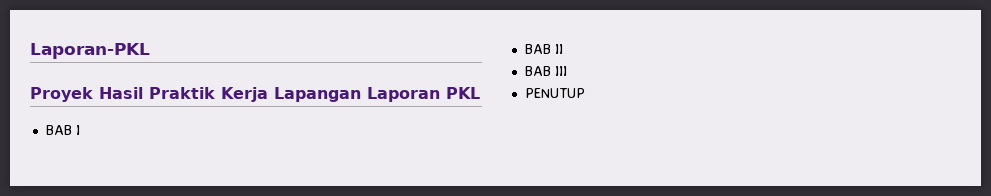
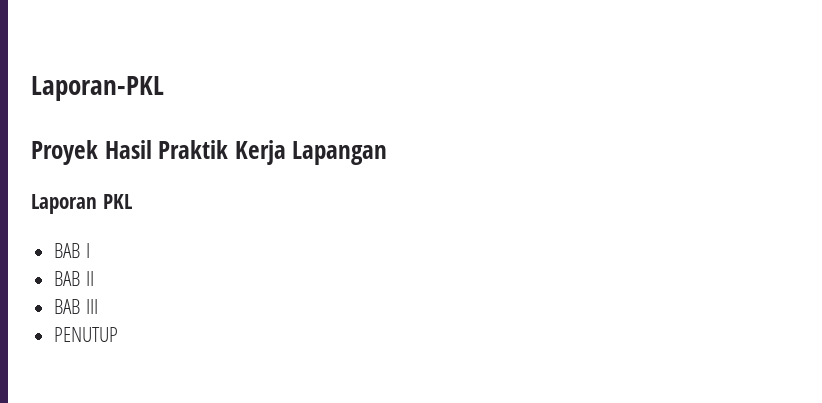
(361, 94) none -> (388, 153) //

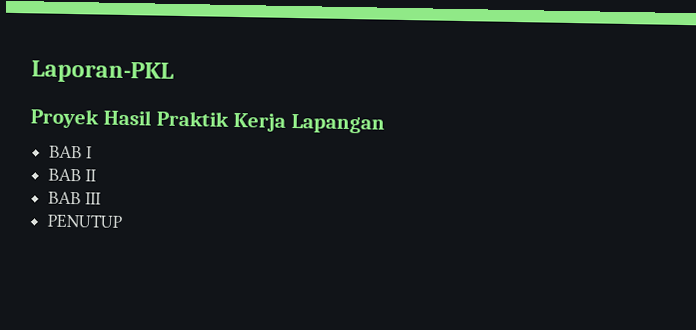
[31,194,132,214] // Laporan PKL -> (385, 123) none

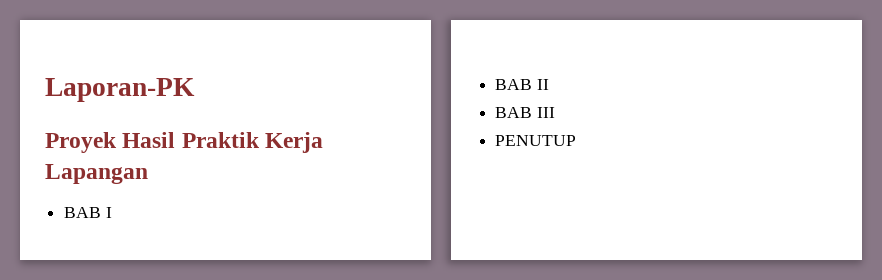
[31,60,174,84] Laporan-PKL -> [45,78,195,102] Laporan-PK

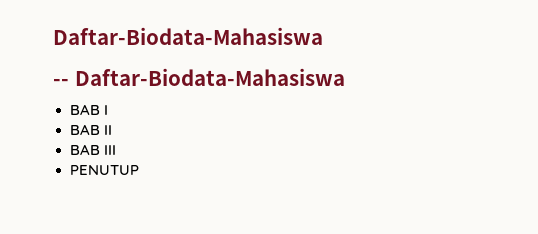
[45,78,195,102] [45,132,324,153] [45,164,148,184] Laporan-PK // Proyek Hasil Praktik Kerja Lapangan -> [53,27,323,45] [53,68,345,86] Daftar-Biodata-Mahasiswa // -- Daftar-Biodata-Mahasiswa

